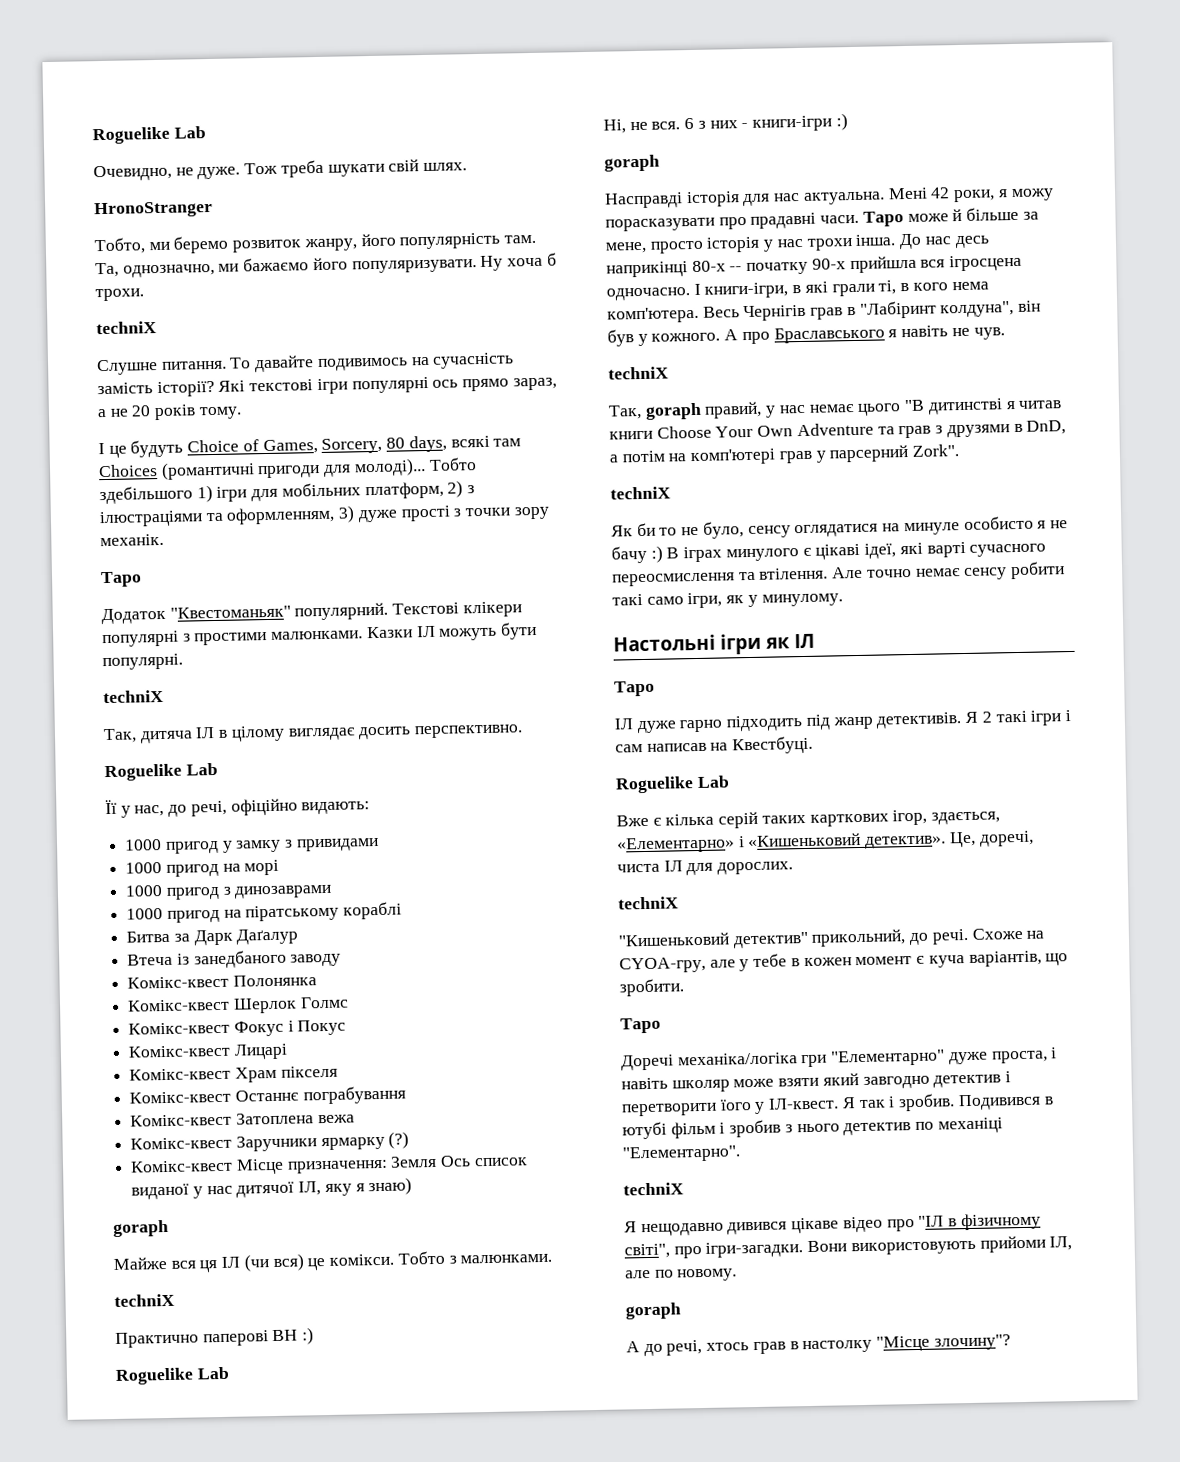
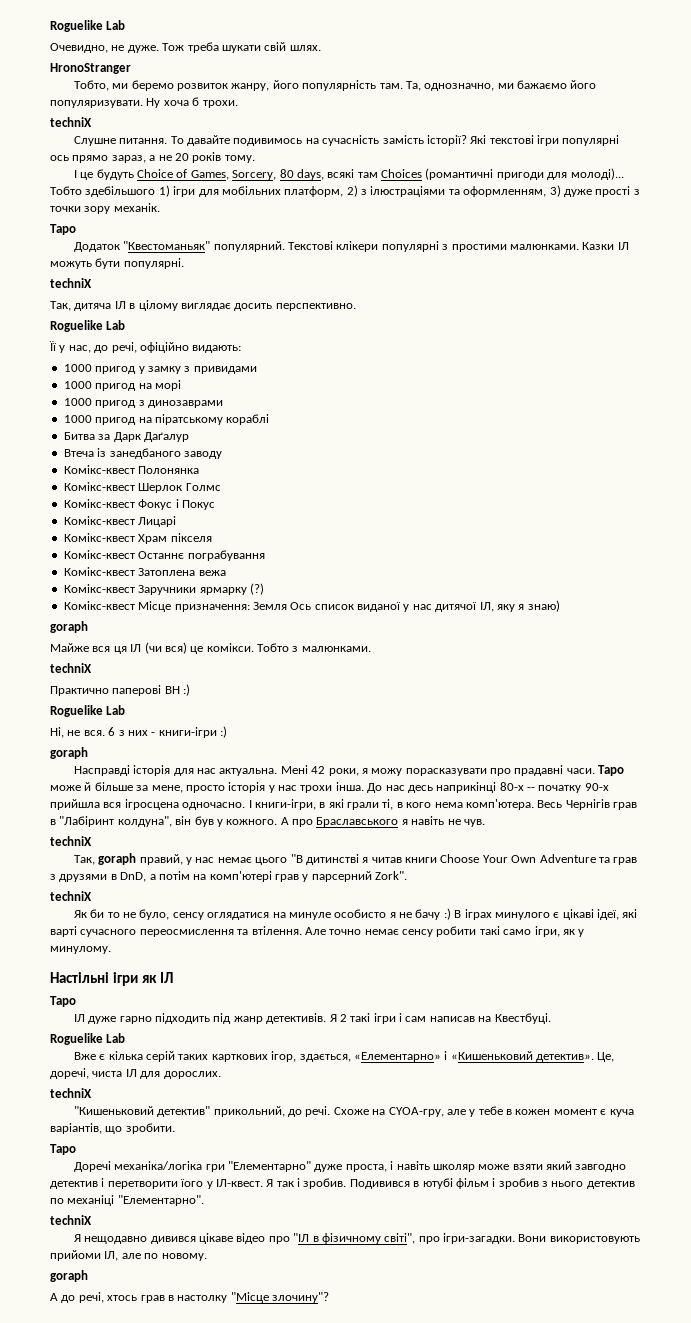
[613,634,716,652] Настольні -> [50,972,109,983] Настільні

